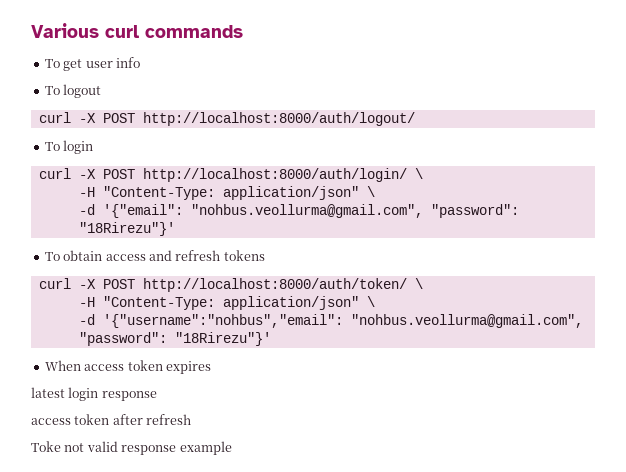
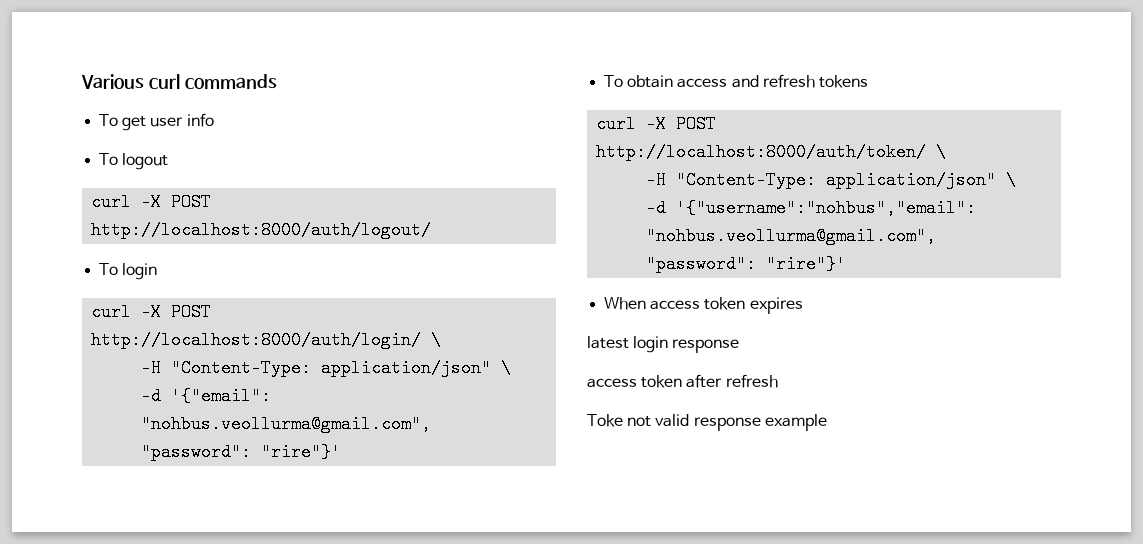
[78,222,175,236] "18Rirezu"}' -> [261,443,342,461] "rire"}'
[174,332,271,346] "18Rirezu"}' -> [766,255,847,273] "rire"}'

